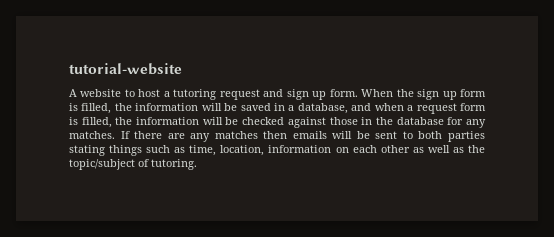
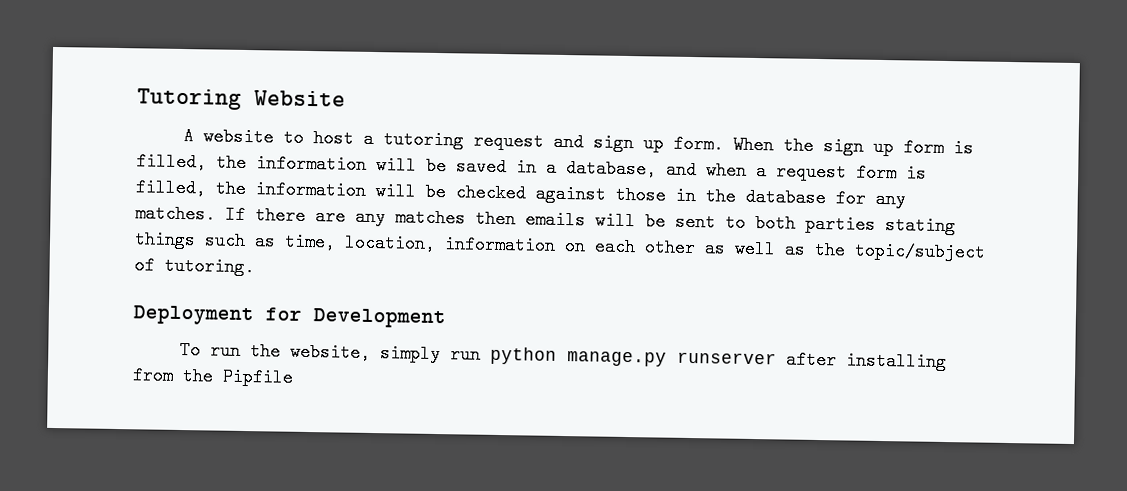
[69,63,182,75] tutorial-website -> [137,88,346,110] Tutoring Website
(197, 164) none -> [133,305,446,329] [180,340,948,372] [132,366,294,387] // Deployment for Development // To run the website, simply run python manage.py runserver after installing from the Pipfile

